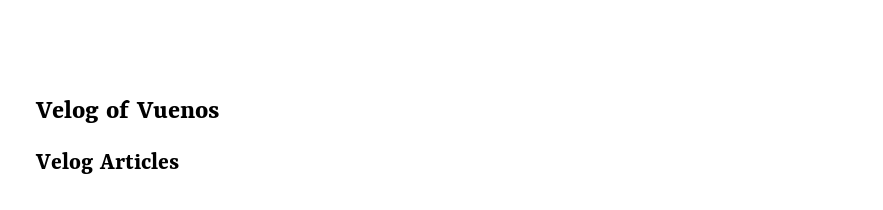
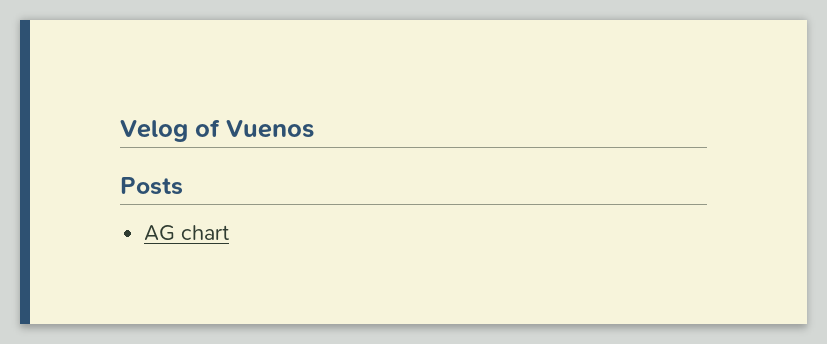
[35,152,179,174] Velog Articles -> [120,177,183,195] [144,225,230,241] Posts // AG chart

